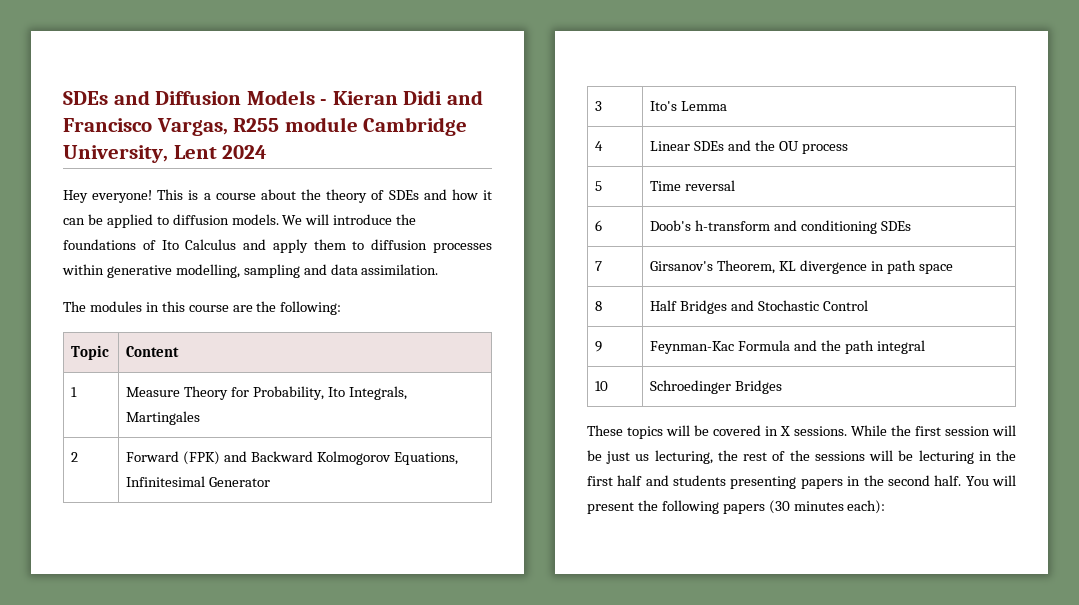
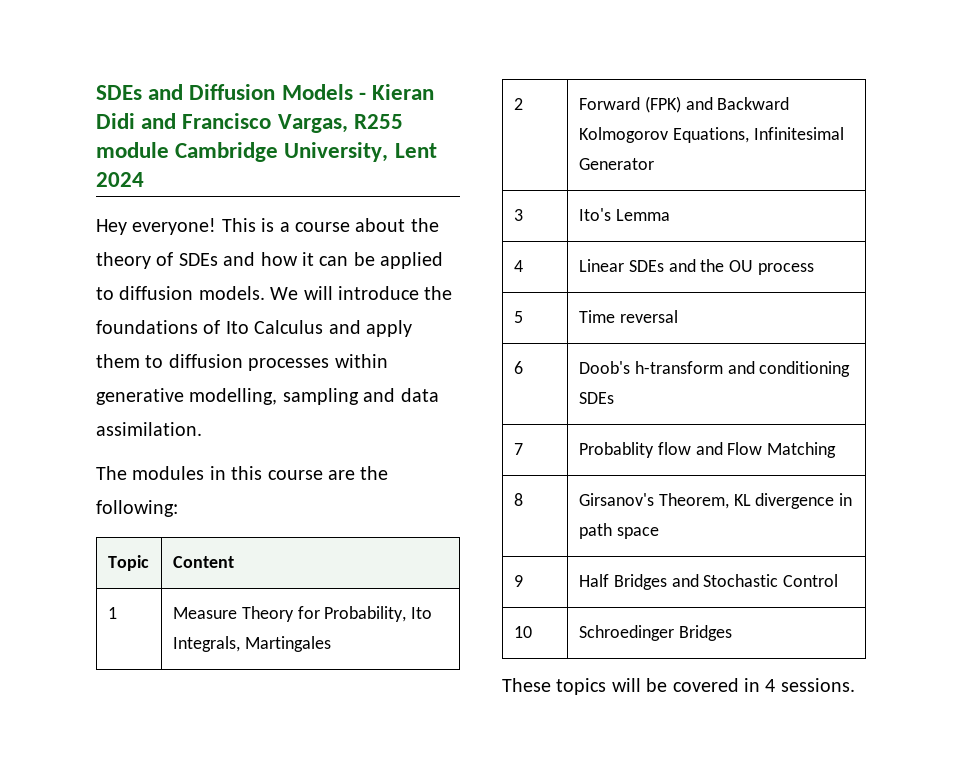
(603, 266) none -> [578,442,837,458] [513,493,523,506] | Probablity flow and Flow Matching // 8
[595,301,603,311] 8 -> [513,575,523,587] 9
[595,341,603,352] [650,340,925,354] // 9 | Feynman-Kac Formula and the path integral -> (839, 580) none
[780,425,1016,436] [587,450,1016,464] [587,475,1016,489] [587,500,886,514] X sessions. While the first session will be just us lecturing, the rest of the sessions will be lecturing in the first half and students presenting papers in the second half. You will present the following papers (30 minutes each): -> [765,678,855,692] 4 sessions.

